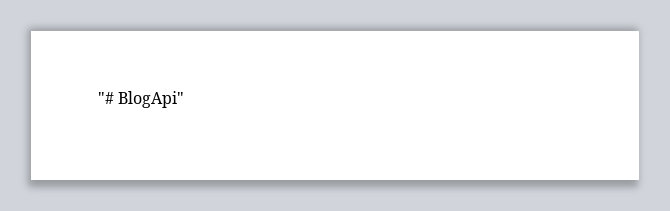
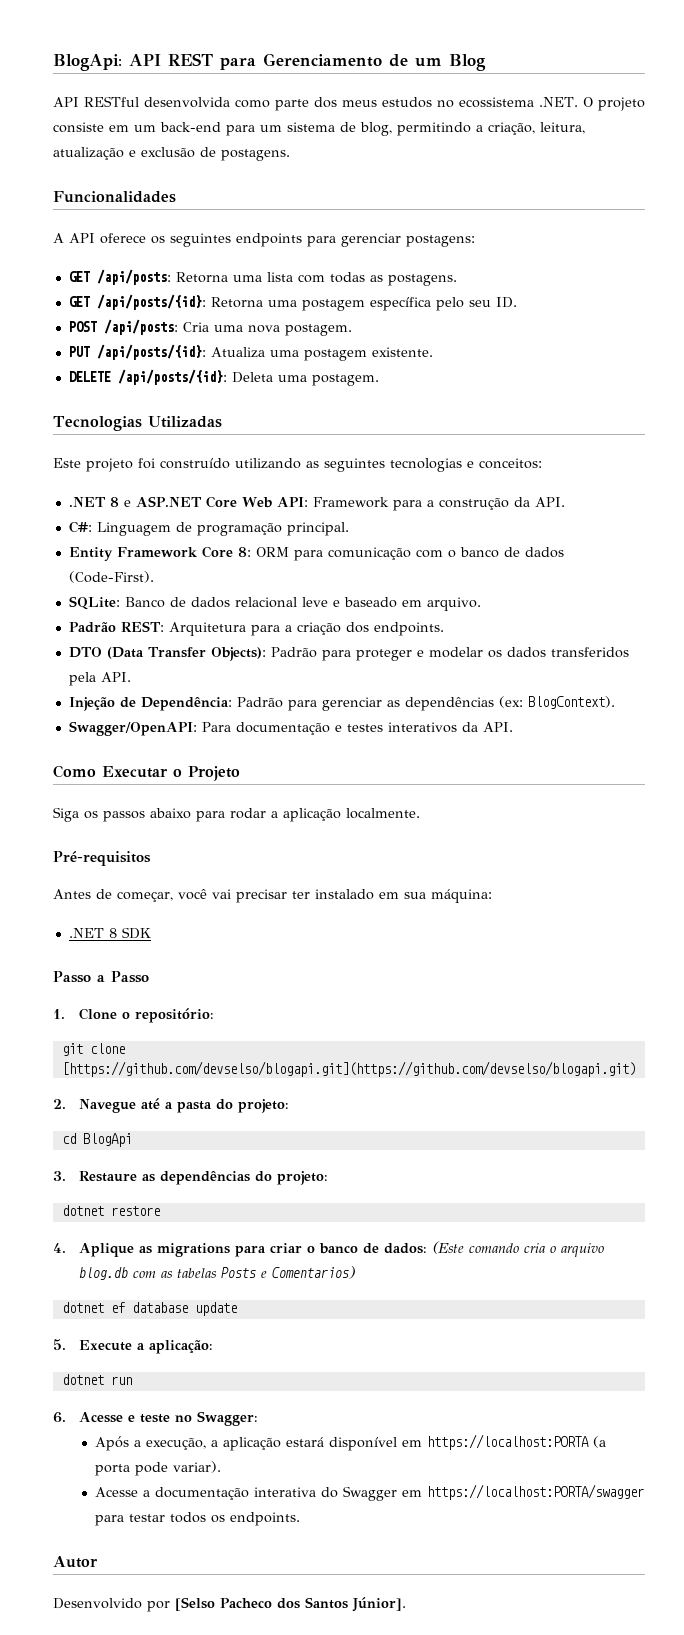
[98,91,185,108] "# BlogApi" -> [53,53,486,71] [53,96,645,111] [53,122,585,136] [53,147,290,161] [53,191,176,203] [53,233,475,247] [68,269,457,286] [68,294,517,311] [68,319,352,336] [68,344,433,361] [68,369,379,386] [53,416,222,431] [53,458,542,472] [68,496,565,511] [68,521,349,536] [68,546,564,561] [68,571,154,583] [68,596,481,611] [68,621,444,636] [68,647,629,661] [68,672,131,686] [68,696,615,711] [68,721,513,736] [53,765,240,781] [53,807,420,822] [53,851,151,866] [53,889,492,903] [68,927,151,939] [53,971,149,983] [53,1008,215,1023] [61,1043,125,1056] [61,1061,636,1077] [53,1098,290,1113] [61,1133,132,1147] [53,1171,329,1185] [61,1205,160,1216] [53,1241,605,1257] [79,1266,356,1280] [61,1302,237,1316] [53,1339,214,1354] [61,1374,132,1385] [53,1411,259,1426] [95,1434,607,1451] [95,1461,222,1476] [95,1484,645,1501] [95,1512,301,1526] [53,1556,98,1568] [53,1597,406,1612] BlogApi: API REST para Gerenciamento de um Blog // API RESTful desenvolvida como parte dos meus estudos no ecossistema .NET. O projeto consiste em um back-end para um sistema de blog, permitindo a criação, leitura, atualização e exclusão de postagens. // Funcionalidades // A API oferece os seguintes endpoints para gerenciar postagens: // GET /api/posts: Retorna uma lista com todas as postagens. // GET /api/posts/{id}: Retorna uma postagem específica pelo seu ID. // POST /api/posts: Cria uma nova postagem. // PUT /api/posts/{id}: Atualiza uma postagem existente. // DELETE /api/posts/{id}: Deleta uma postagem. // Tecnologias Utilizadas // Este projeto foi construído utilizando as seguintes tecnologias e conceitos: // .NET 8 e ASP.NET Core Web API: Framework para a construção da API. // C#: Linguagem de programação principal. // Entity Framework Core 8: ORM para comunicação com o banco de dados (Code-First). // SQLite: Banco de dados relacional leve e baseado em arquivo. // Padrão REST: Arquitetura para a criação dos endpoints. // DTO (Data Transfer Objects): Padrão para proteger e modelar os dados transferidos pela API. // Injeção de Dependência: Padrão para gerenciar as dependências (ex: BlogContext). // Swagger/OpenAPI: Para documentação e testes interativos da API. // Como Executar o Projeto // Siga os passos abaixo para rodar a aplicação localmente. // Pré-requisitos // Antes de começar, você vai precisar ter instalado em sua máquina: // .NET 8 SDK // Passo a Passo // 1. Clone o repositório: // git clone [https://github.com/devselso/blogapi.git](https://github.com/devselso/blogapi.git) // 2. Navegue até a pasta do projeto: // cd BlogApi // 3. Restaure as dependências do projeto: // dotnet restore // 4. Aplique as migrations para criar o banco de dados: (Este comando cria o arquivo blog.db com as tabelas Posts e Comentarios) // dotnet ef database update // 5. Execute a aplicação: // dotnet run // 6. Acesse e teste no Swagger: // Após a execução, a aplicação estará disponível em https://localhost:PORTA (a porta pode variar). // Acesse a documentação interativa do Swagger em https://localhost:PORTA/swagger para testar todos os endpoints. // Autor // Desenvolvido por [Selso Pacheco dos Santos Júnior].

